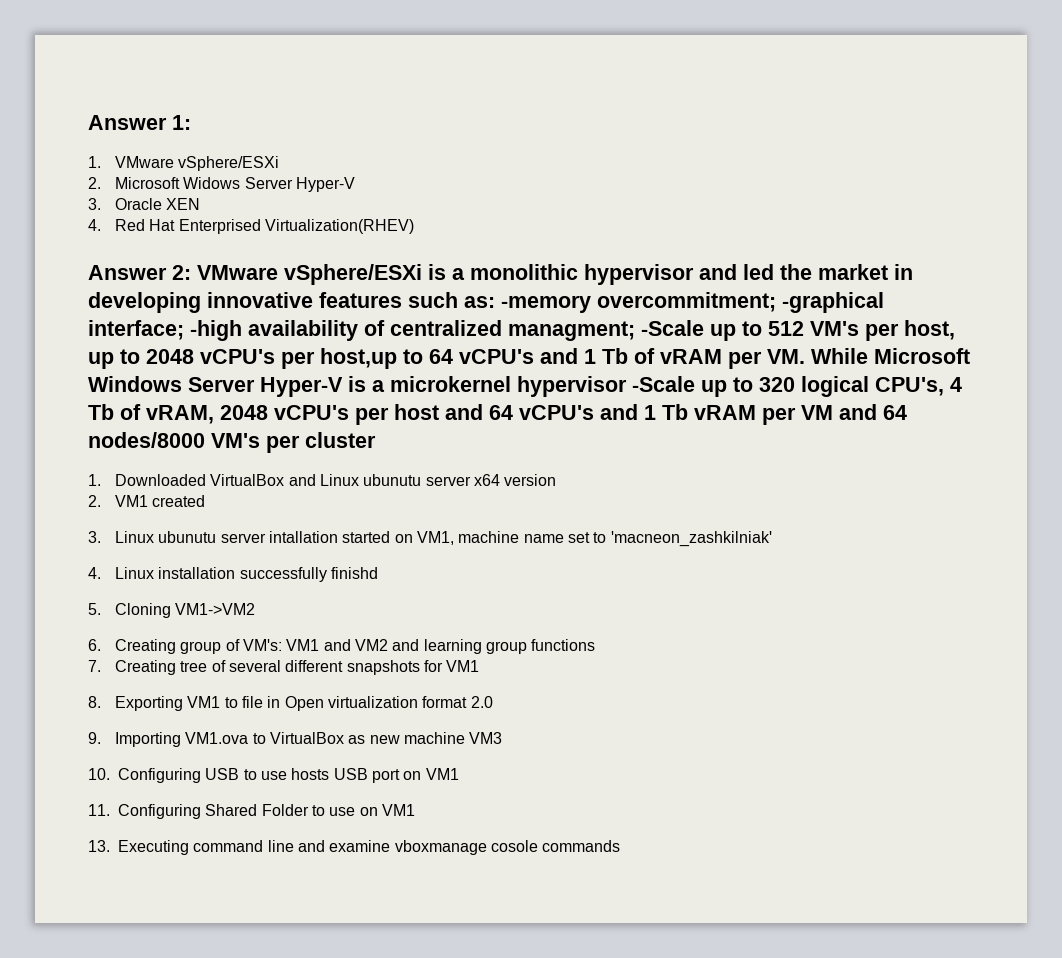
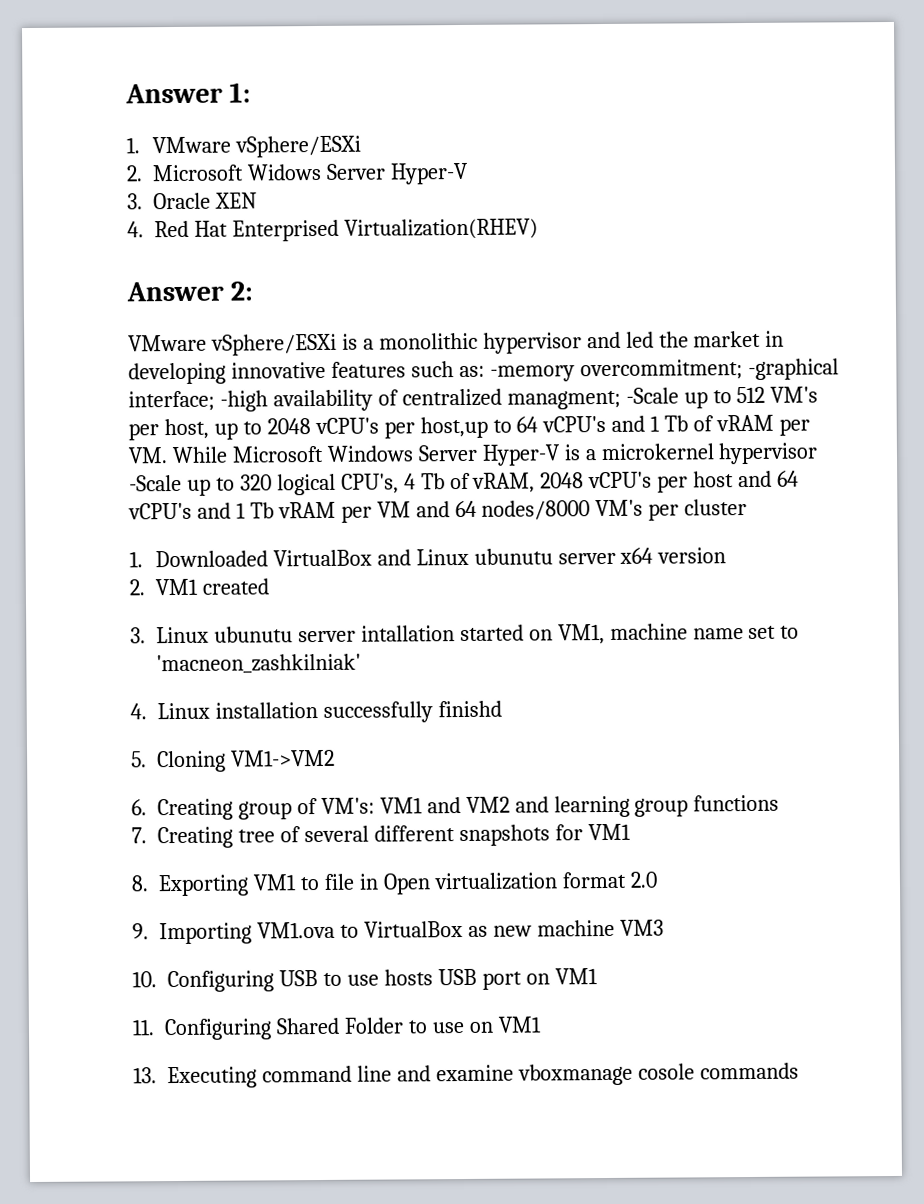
(191, 272) none -> (254, 291) //

